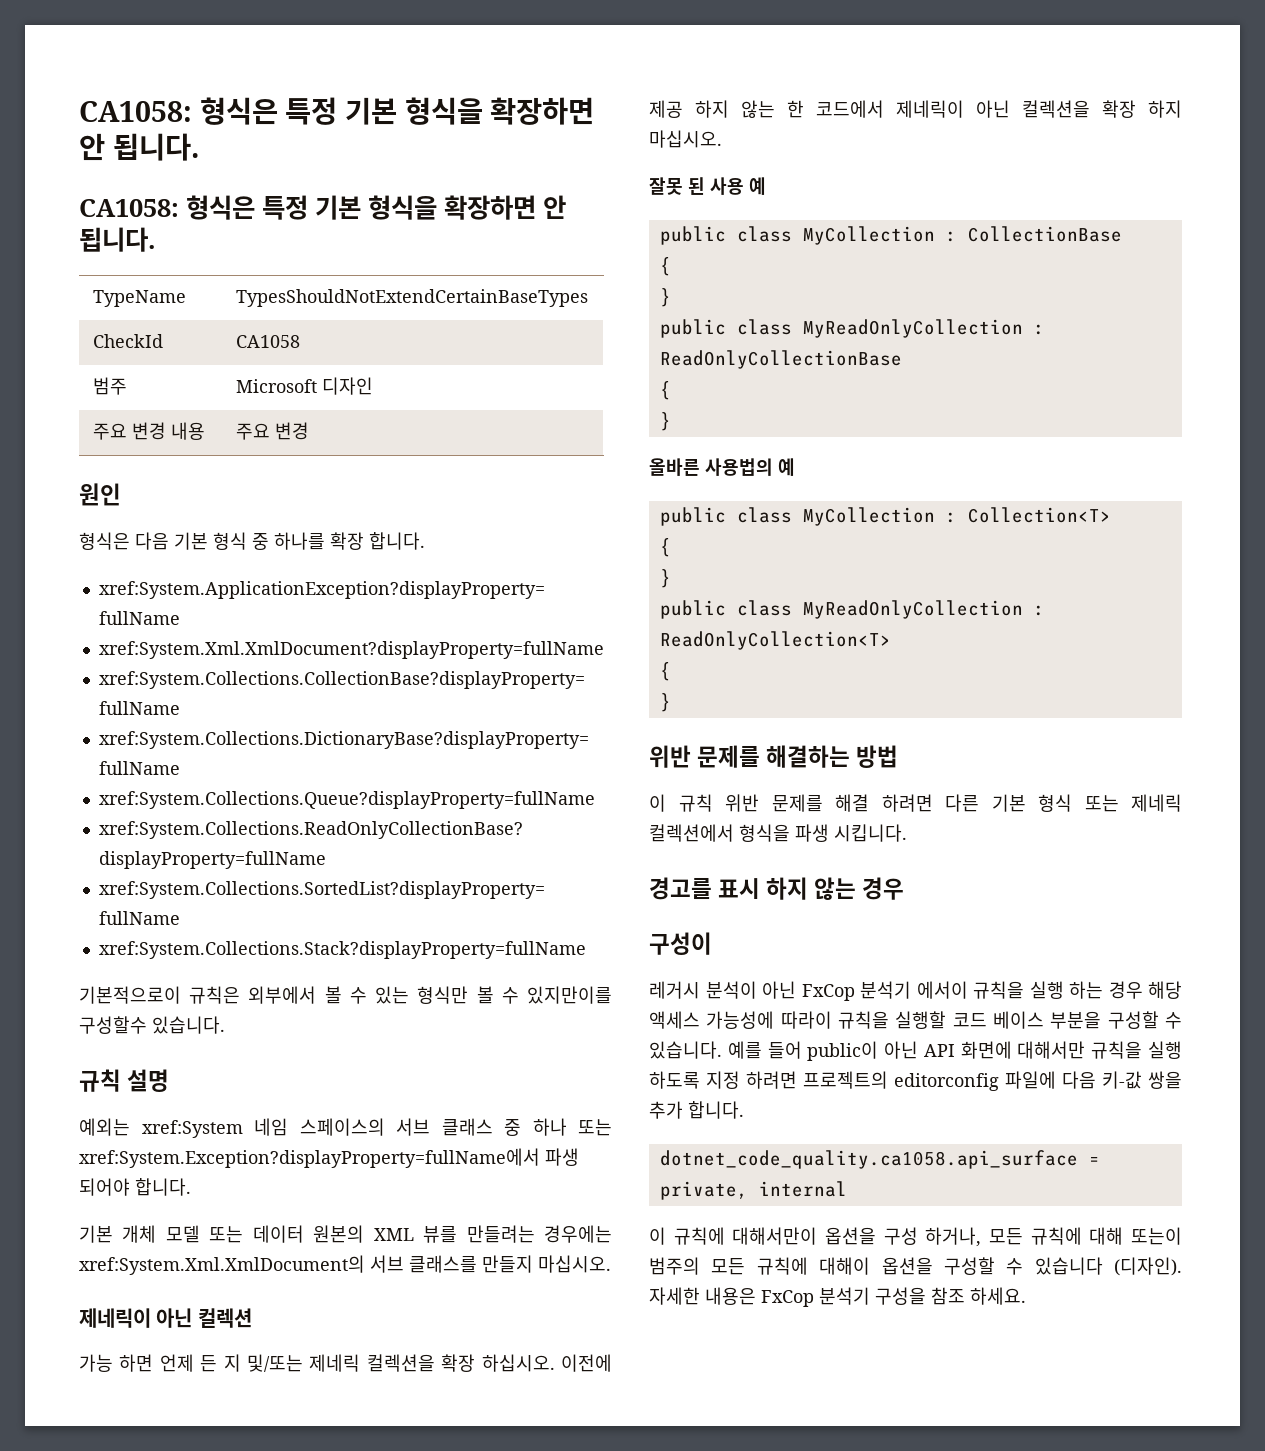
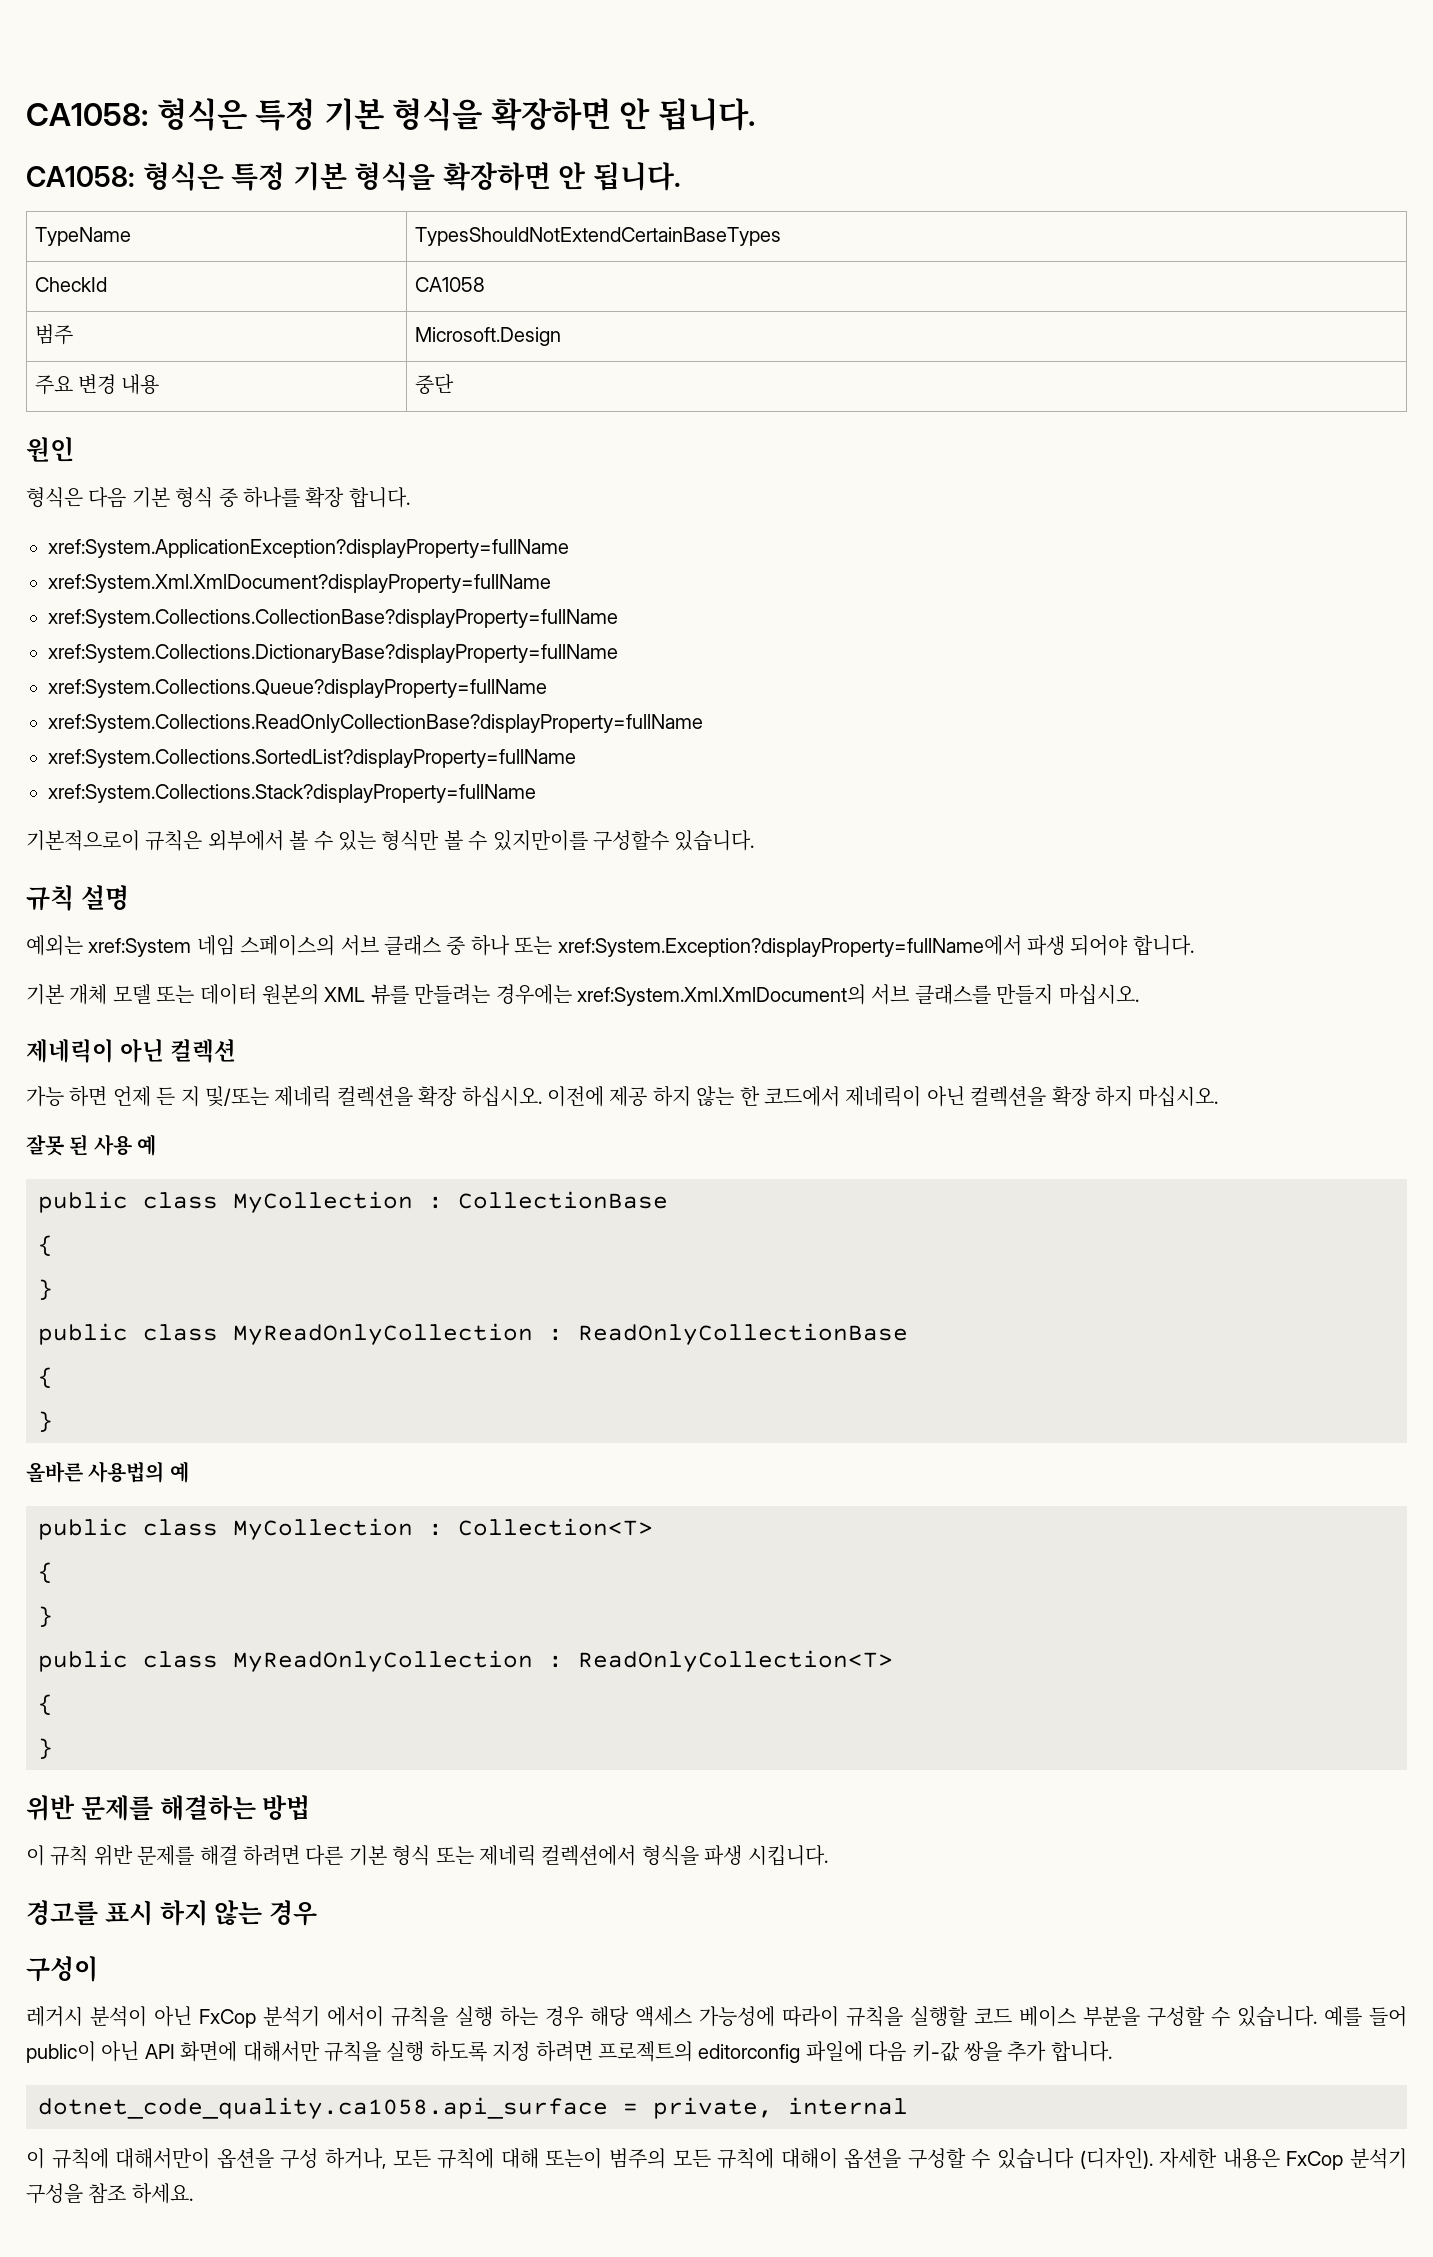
[235,377,373,395] Microsoft 디자인 -> [414,327,561,346] Microsoft.Design
[235,422,309,440] 주요 변경 -> [414,374,454,395] 중단

